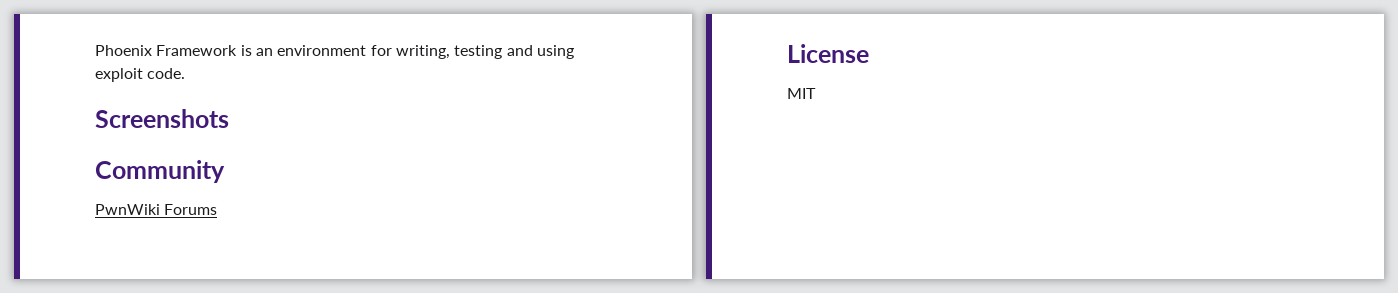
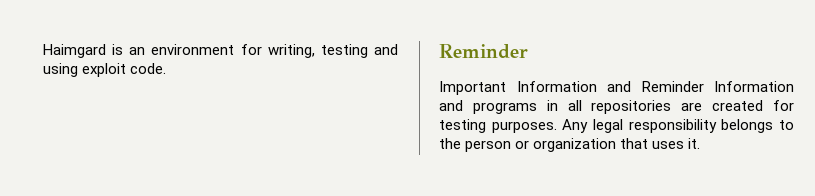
[95,45,238,56] Phoenix Framework -> [43,44,106,58] Haimgard
[95,109,229,128] [95,160,225,183] [95,204,218,215] [787,44,869,63] [787,88,816,99] Screenshots // Community // PwnWiki Forums // License // MIT -> [439,44,528,59] [439,81,794,95] [439,100,794,114] [439,119,794,133] [439,138,701,152] Reminder // Important Information and Reminder Information and programs in all repositories are created for testing purposes. Any legal responsibility belongs to the person or organization that uses it.

